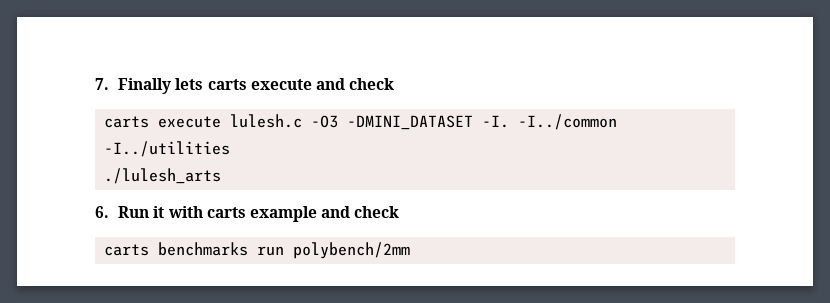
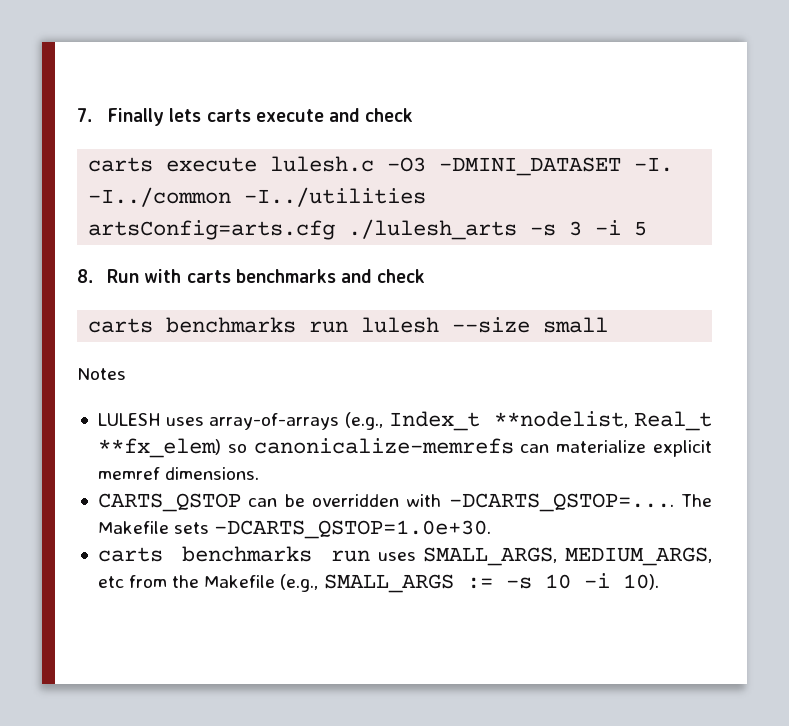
(231, 149) none -> [88,220,336,240] artsConfig=arts.cfg
[95,206,165,218] // 6. Run it -> [530,220,648,236] [77,269,140,283] -s 3 -i 5 // 8. Run
[249,206,317,222] example -> [235,269,336,283] benchmarks
[293,242,411,259] polybench/2mm -> [361,317,609,333] [77,368,126,380] [97,411,713,431] [97,438,713,458] [97,467,260,480] [97,493,713,512] [97,520,492,539] [97,546,712,566] [97,573,659,593] lulesh --size small // Notes // LULESH uses array-of-arrays (e.g., Index_t **nodelist, Real_t **fx_elem) so canonicalize-memrefs can materialize explicit memref dimensions. // CARTS_QSTOP can be overridden with -DCARTS_QSTOP=.... The Makefile sets -DCARTS_QSTOP=1.0e+30. // carts benchmarks run uses SMALL_ARGS, MEDIUM_ARGS, etc from the Makefile (e.g., SMALL_ARGS := -s 10 -i 10).

